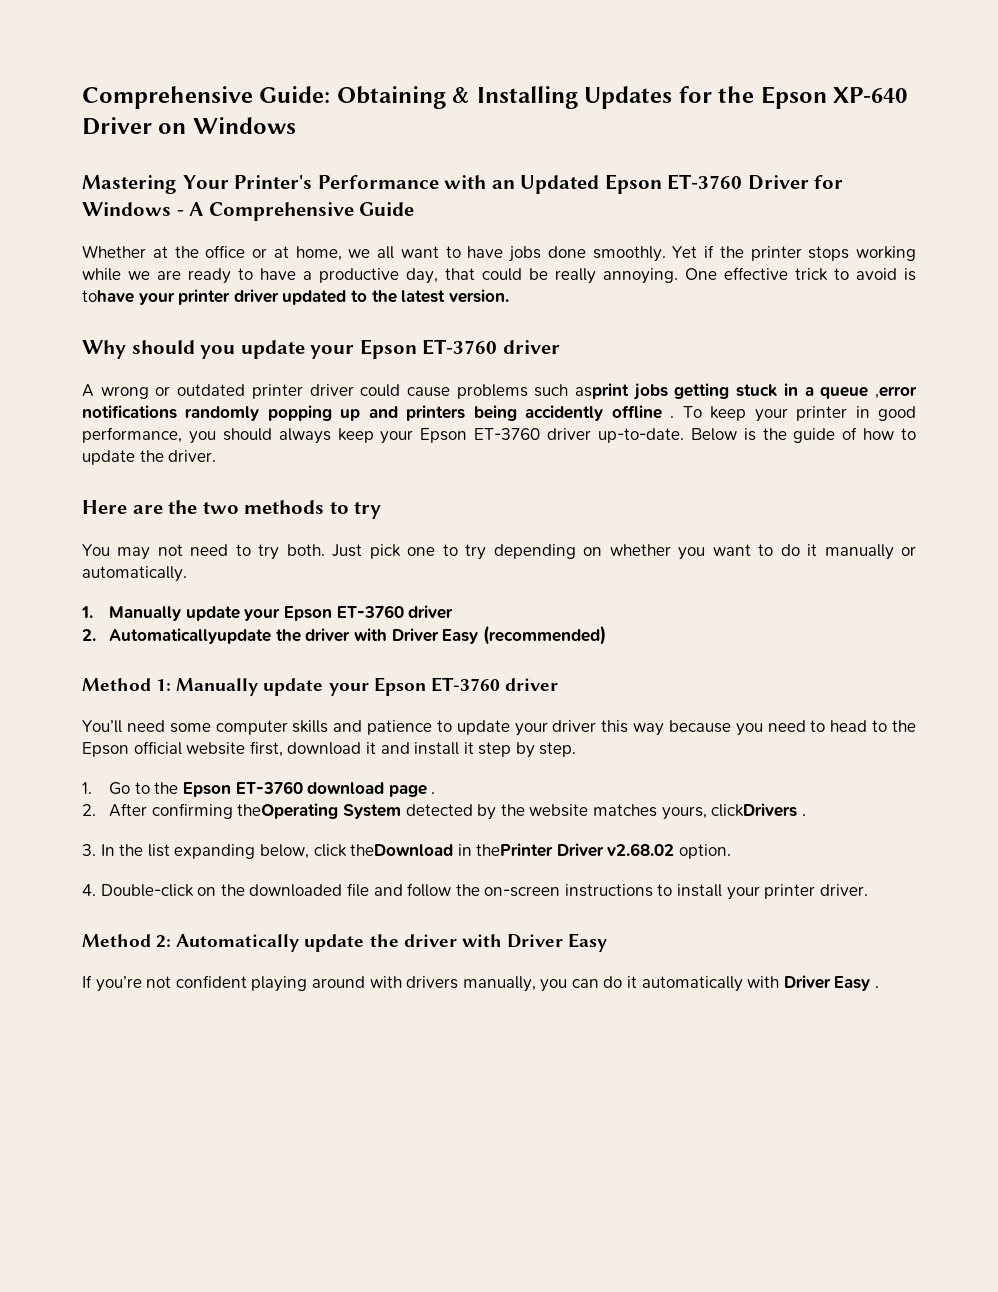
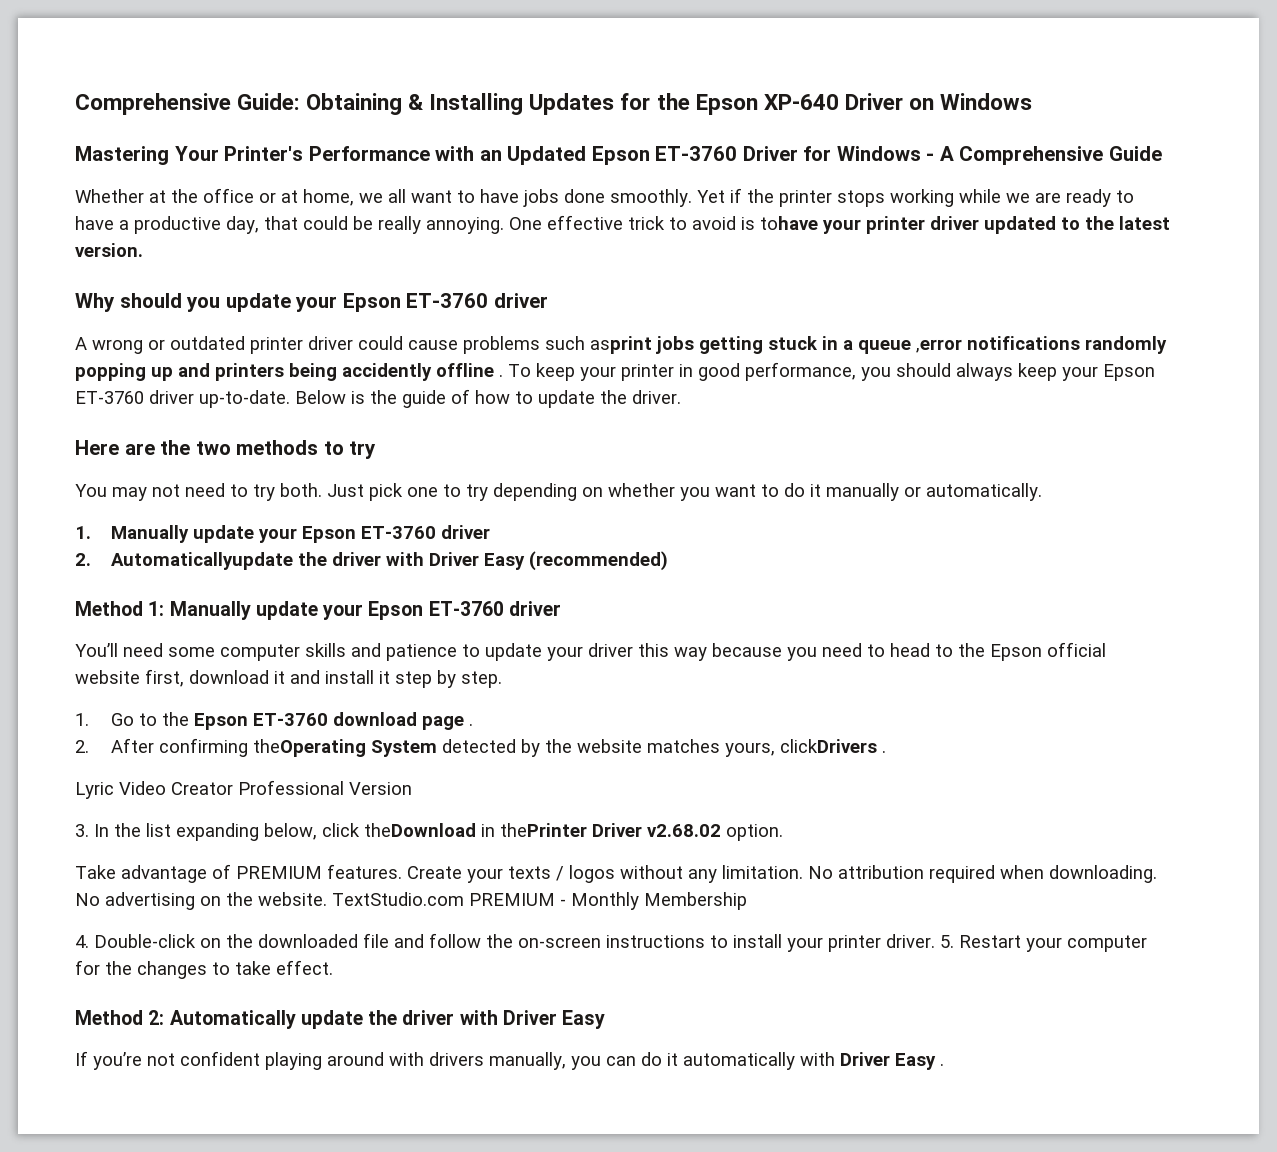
(806, 815) none -> [75,780,412,799] // Lyric Video Creator Professional Version
(732, 851) none -> [75,864,1157,883] [75,892,747,910] // Take advantage of PREMIUM features. Create your texts / logos without any limitation. No attribution required when downloading. No advertising on the website. TextStudio.com PREMIUM - Monthly Membership
(868, 890) none -> [940,935,1147,952] [75,960,333,979] 5. Restart your computer for the changes to take effect.

